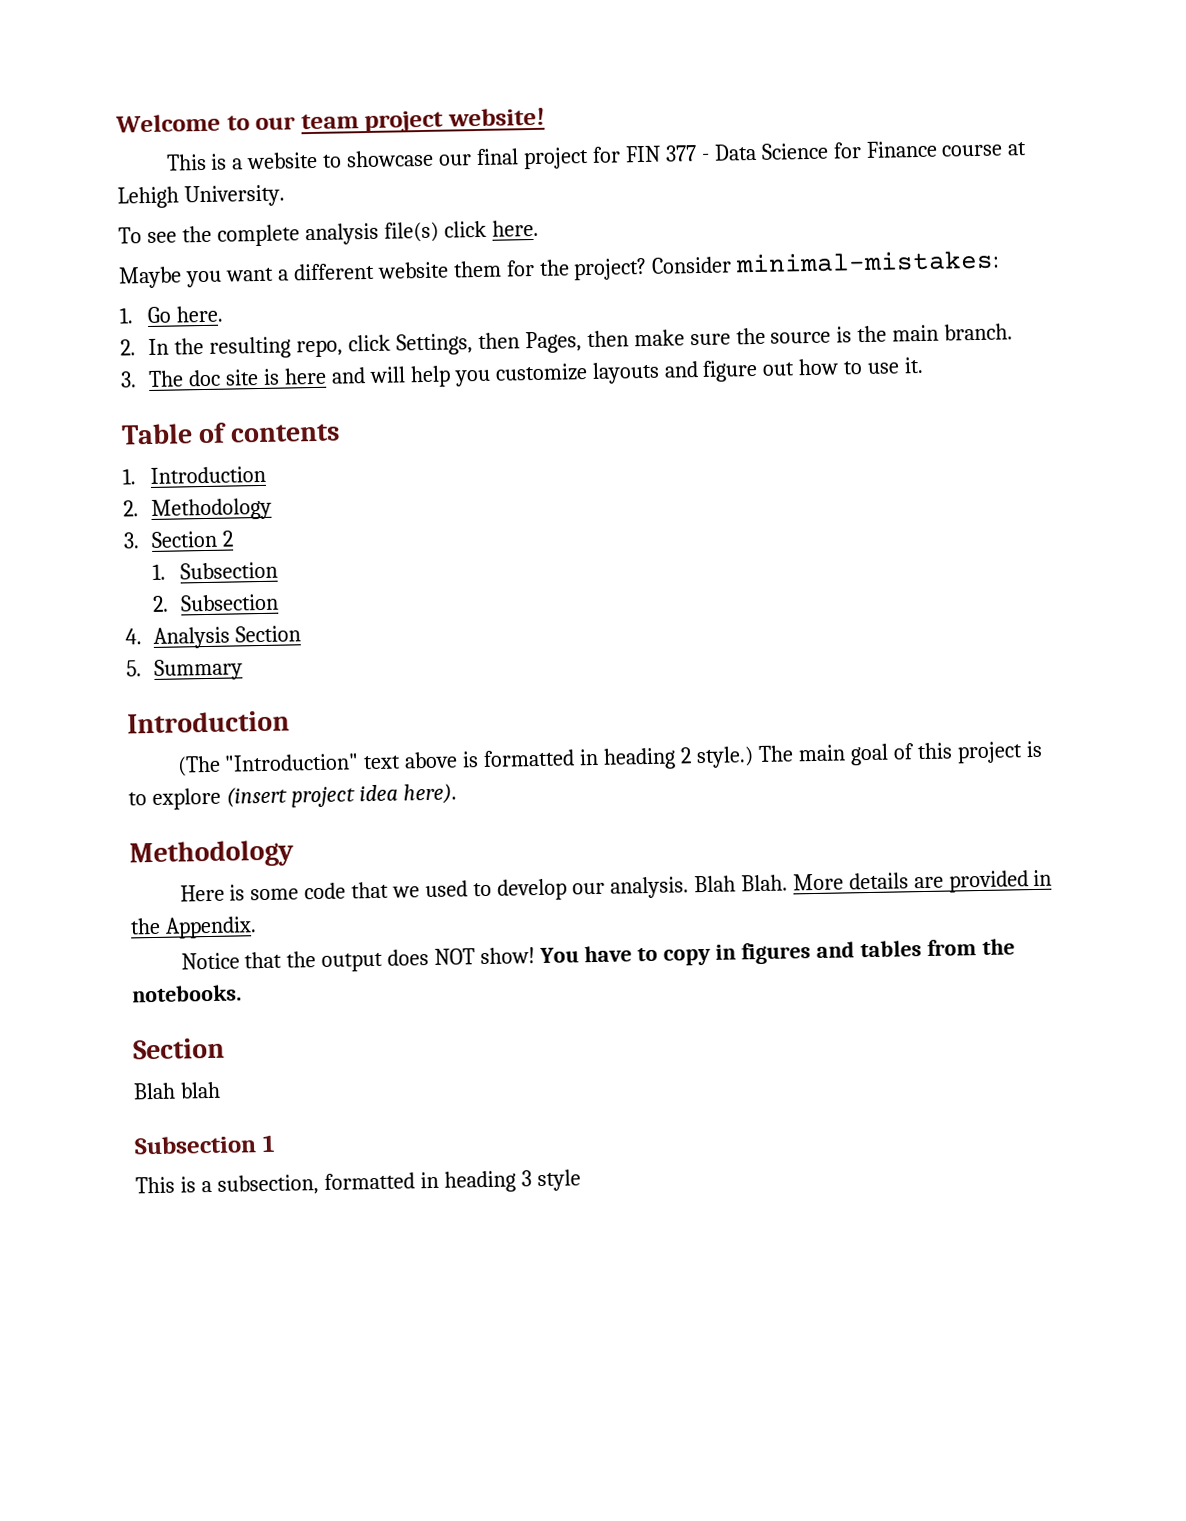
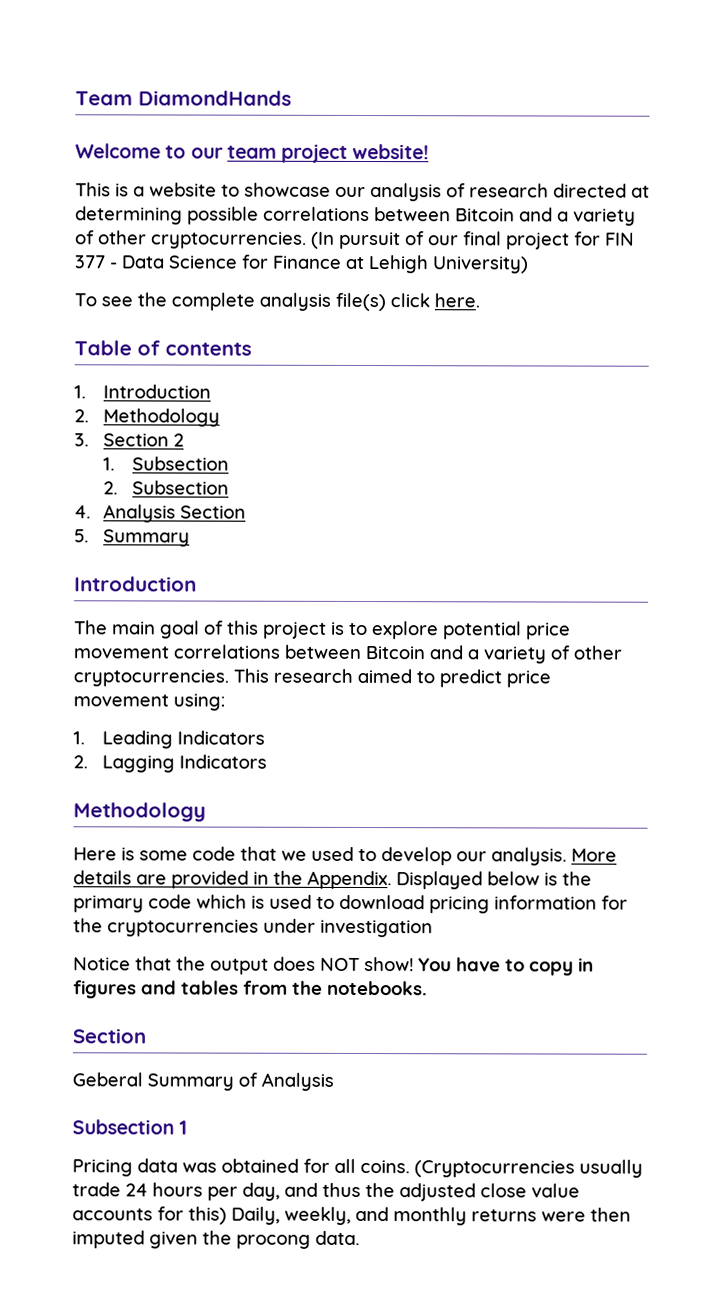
(115, 123) none -> [75,90,292,106] Team DiamondHands //
(473, 160) none -> [370,183,650,202] [75,206,636,226] [75,230,459,250] analysis of research directed at determining possible correlations between Bitcoin and a variety of other cryptocurrencies. (In pursuit of our
[941,144,1004,157] course -> (342, 262) none
[183,184,285,208] University. -> [432,256,529,274] University)
[118,249,1001,289] [119,305,224,324] [120,323,1014,359] [120,356,925,388] // Maybe you want a different website them for the project? Consider minimal-mistakes: // 1. Go here. // 2. In the resulting repo, click Settings, then Pages, then make sure the source is the main branch. // 3. The doc site is here and will help you customize layouts and figure out how to use it. -> (480, 300) none
[176,746,754,777] (The "Introduction" text above is formatted in heading 2 style.) -> (197, 584) none
[225,783,457,808] (insert project idea here). -> [443,621,571,640] [73,644,622,664] [73,668,551,688] [73,693,225,711] [73,730,265,749] [73,754,267,773] potential price movement correlations between Bitcoin and a variety of other cryptocurrencies. This research aimed to predict price movement using: // 1. Leading Indicators // 2. Lagging Indicators
[693,874,788,893] Blah Blah. -> (567, 856) none
(257, 927) none -> [396,871,592,890] [73,894,628,914] [73,918,433,938] Displayed below is the primary code which is used to download pricing information for the cryptocurrencies under investigation
[133,1081,221,1100] [134,1134,275,1155] [135,1169,581,1196] Blah blah // Subsection 1 // This is a subsection, formatted in heading 3 style -> [72,1072,334,1091] [72,1119,188,1135] [72,1158,643,1178] [72,1182,580,1202] [72,1206,631,1226] [72,1230,360,1249] Geberal Summary of Analysis // Subsection 1 // Pricing data was obtained for all coins. (Cryptocurrencies usually trade 24 hours per day, and thus the adjusted close value accounts for this) Daily, weekly, and monthly returns were then imputed given the procong data.

